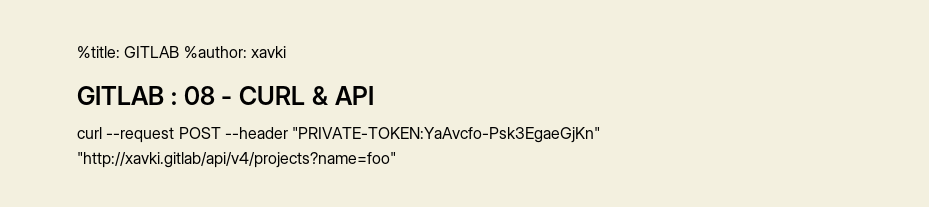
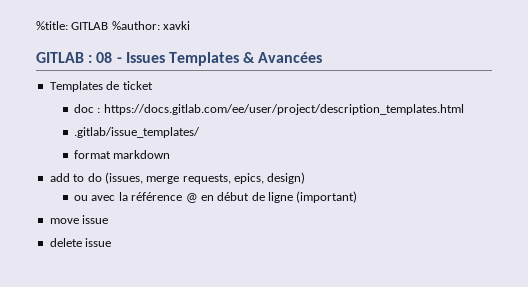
[239,86,374,105] [77,127,601,143] [77,152,396,168] CURL & API // curl --request POST --header "PRIVATE-TOKEN:YaAvcfo-Psk3EgaeGjKn" "http://xavki.gitlab/api/v4/projects?name=foo" -> [125,52,323,66] [49,81,153,92] [74,104,464,115] [74,127,201,138] [74,150,171,159] [49,172,306,184] [74,191,358,203] [49,215,109,224] [49,238,112,247] Issues Templates & Avancées // Templates de ticket // doc : https://docs.gitlab.com/ee/user/project/description_templates.html // .gitlab/issue_templates/ // format markdown // add to do (issues, merge requests, epics, design) // ou avec la référence @ en début de ligne (important) // move issue // delete issue

